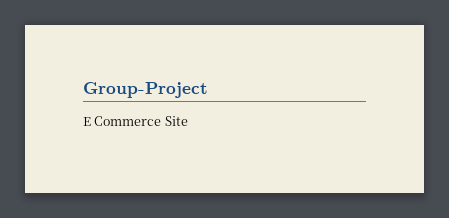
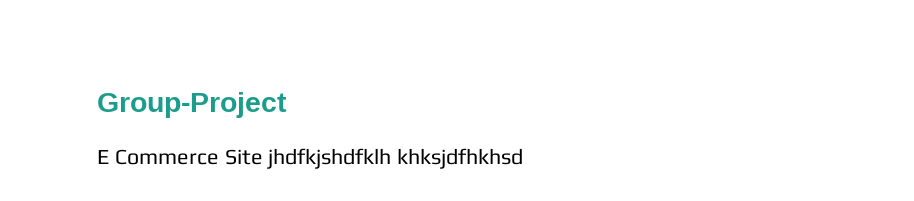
(188, 121) none -> [267,148,524,169] jhdfkjshdfklh khksjdfhkhsd

